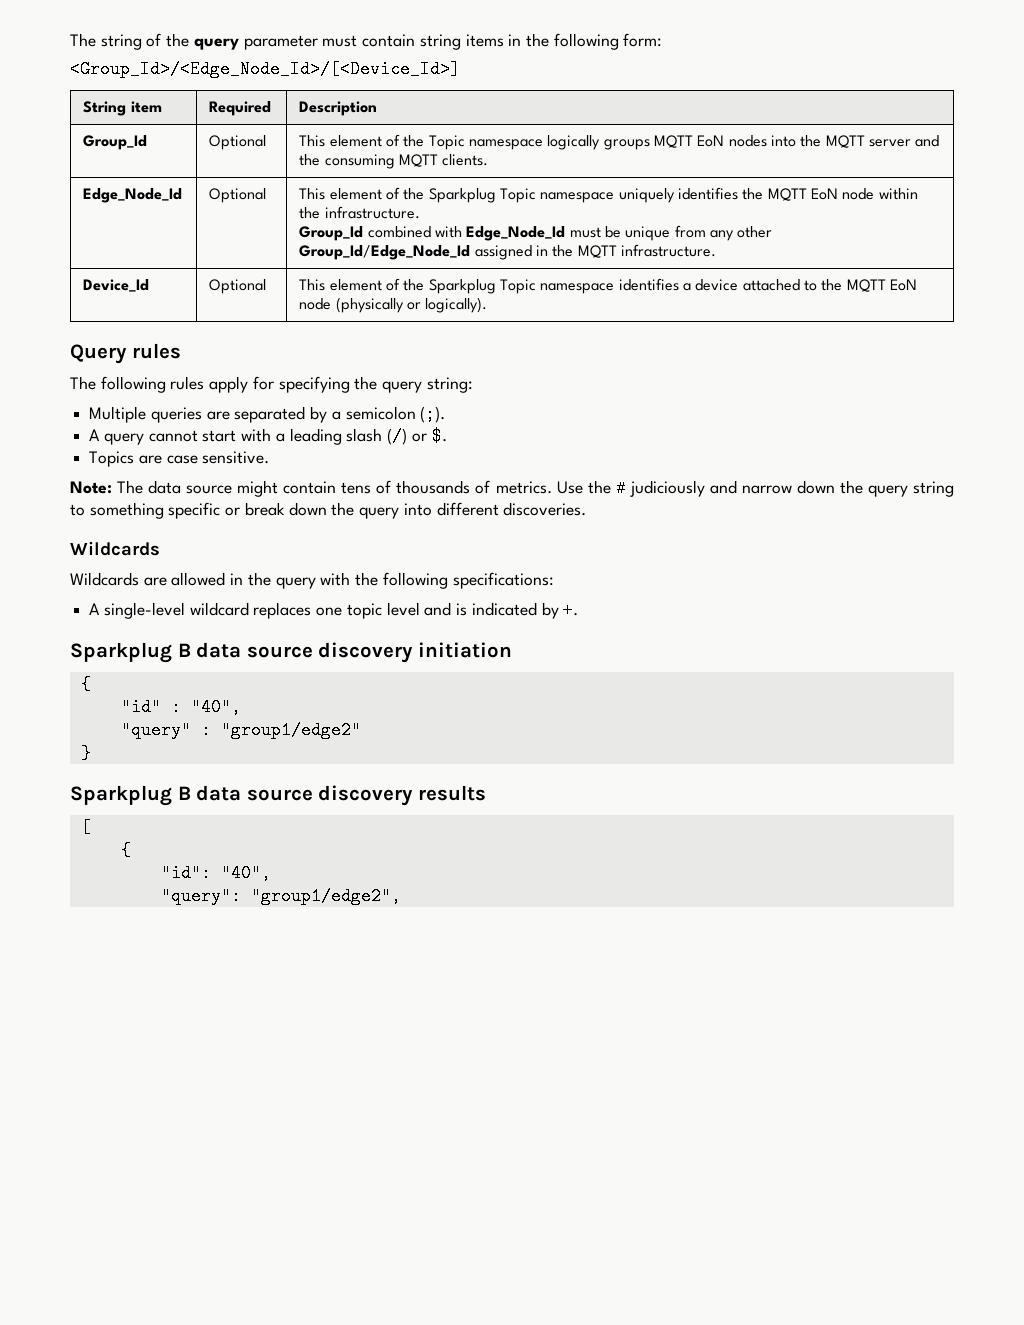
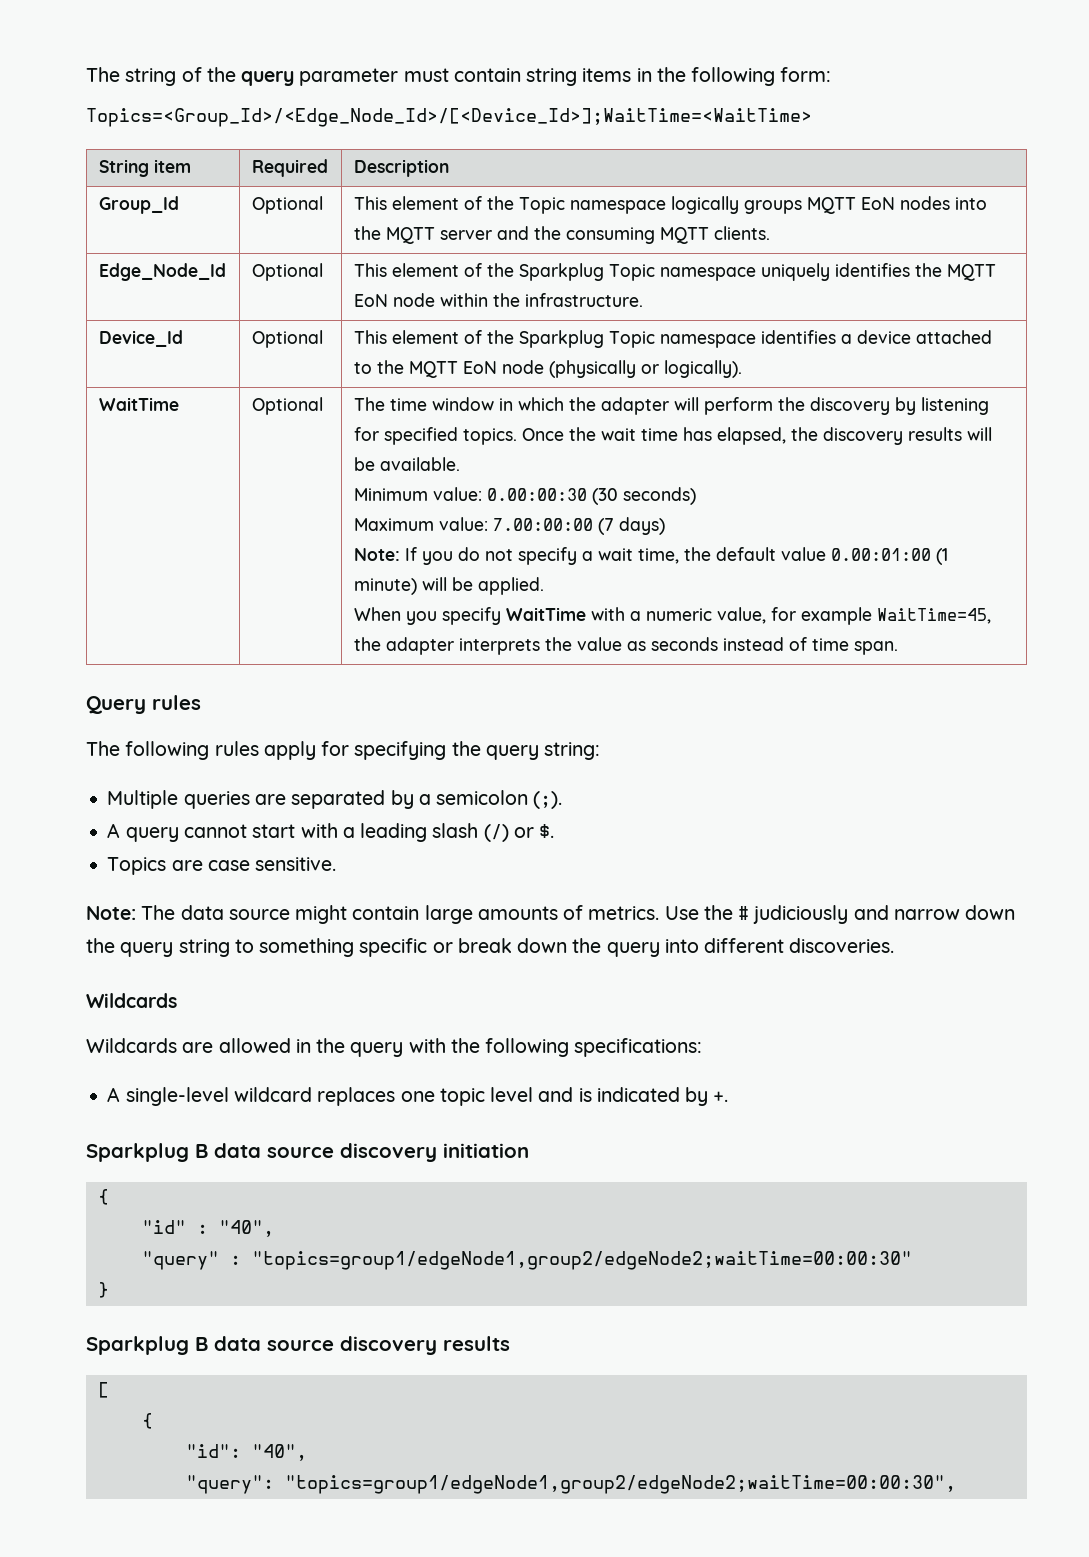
[70,60,460,78] <Group_Id>/<Edge_Node_Id>/[<Device_Id>] -> [86,108,812,127] Topics=<Group_Id>/<Edge_Node_Id>/[<Device_Id>];WaitTime=<WaitTime>
[299,225,773,241] [299,244,717,260] // Group_Id combined with Edge_Node_Id must be unique from any other Group_Id/Edge_Node_Id assigned in the MQTT infrastructure. -> (643, 300) none
(488, 305) none -> [98,397,179,411] [251,397,323,415] [353,397,989,415] [353,427,992,445] [353,457,460,471] [353,487,696,505] [353,517,665,535] [353,547,948,565] [353,577,544,595] [353,607,991,625] [353,637,898,655] // WaitTime | Optional | The time window in which the adapter will perform the discovery by listening for specified topics. Once the wait time has elapsed, the discovery results will be available. // Minimum value: 0.00:00:30 (30 seconds) // Maximum value: 7.00:00:00 (7 days) // Note: If you do not specify a wait time, the default value 0.00:01:00 (1 minute) will be applied. // When you specify WaitTime with a numeric value, for example WaitTime=45, the adapter interprets the value as seconds instead of time span.
[341,480,471,494] tens of thousands -> [424,905,558,924] large amounts
[220,721,361,739] "group1/edge2" -> [251,1251,912,1270] "topics=group1/edgeNode1,group2/edgeNode2;waitTime=00:00:30"
[250,887,401,905] "group1/edge2", -> [284,1475,956,1494] "topics=group1/edgeNode1,group2/edgeNode2;waitTime=00:00:30",

